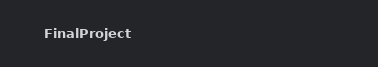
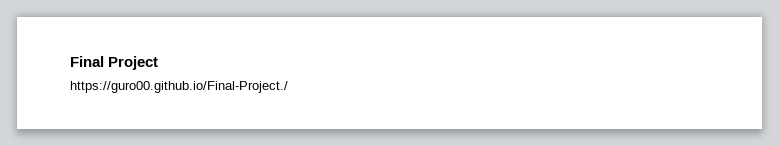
[44,28,131,41] FinalProject -> [70,56,159,70] [70,81,288,93] Final Project // https://guro00.github.io/Final-Project./

